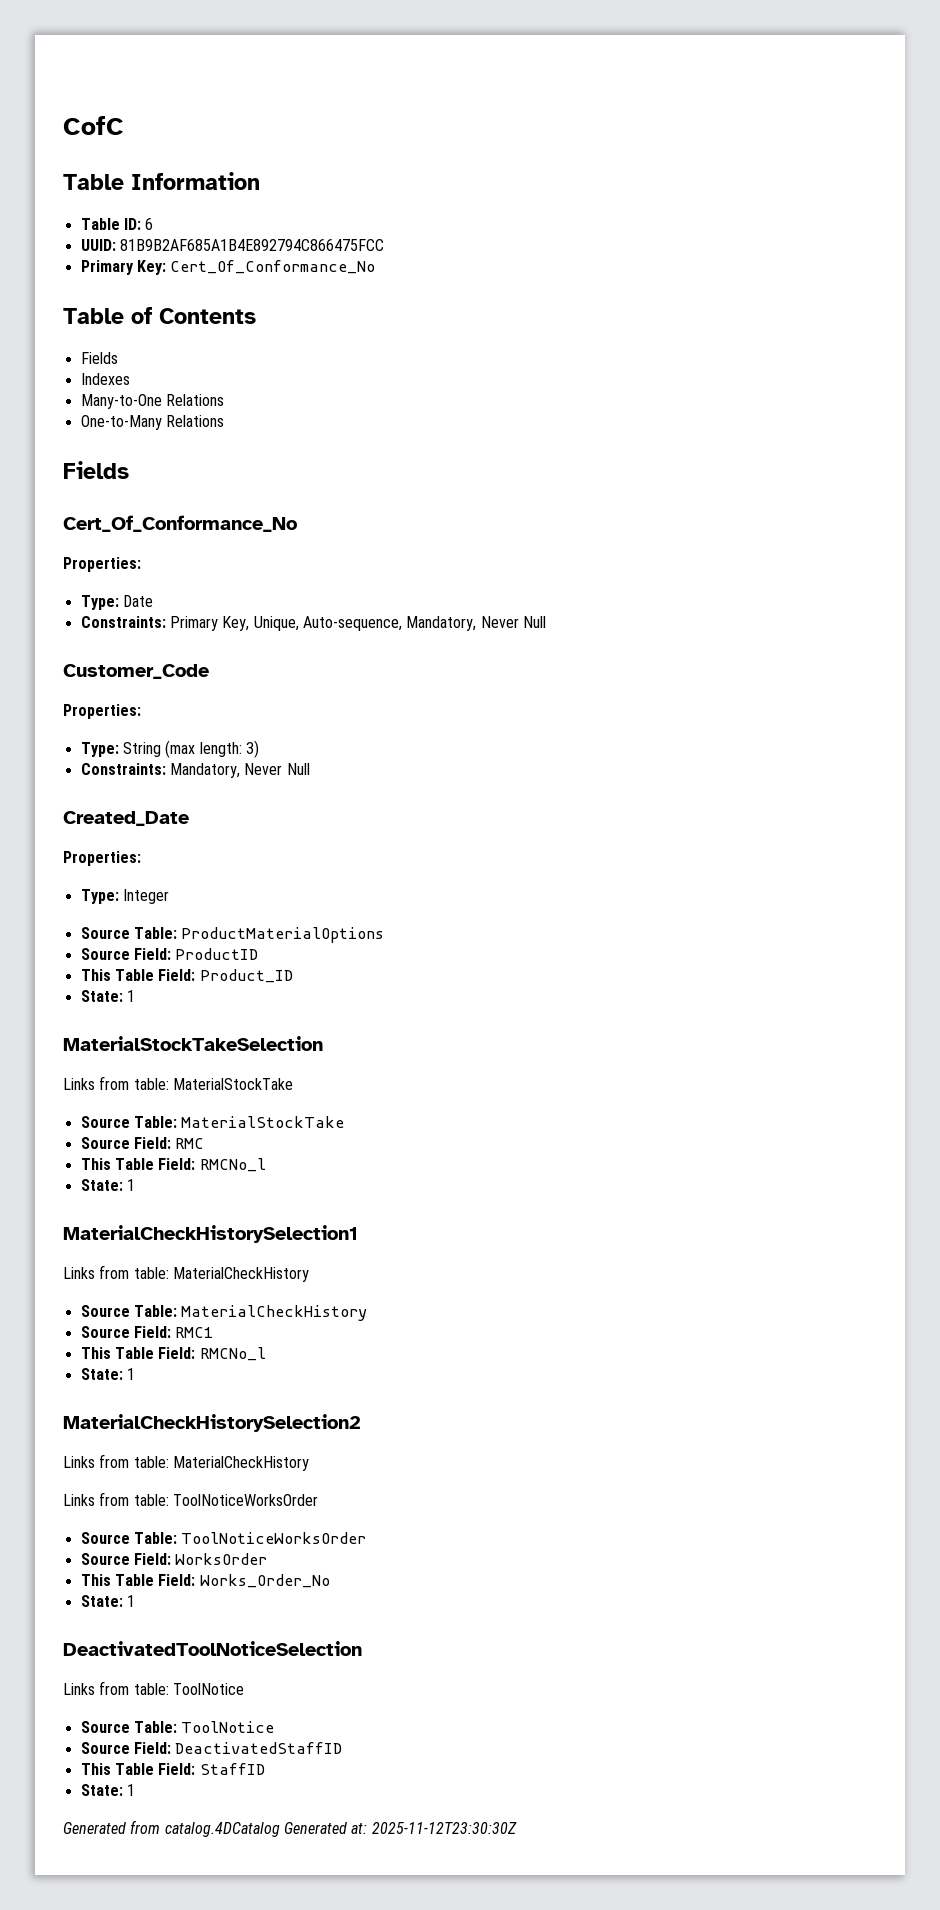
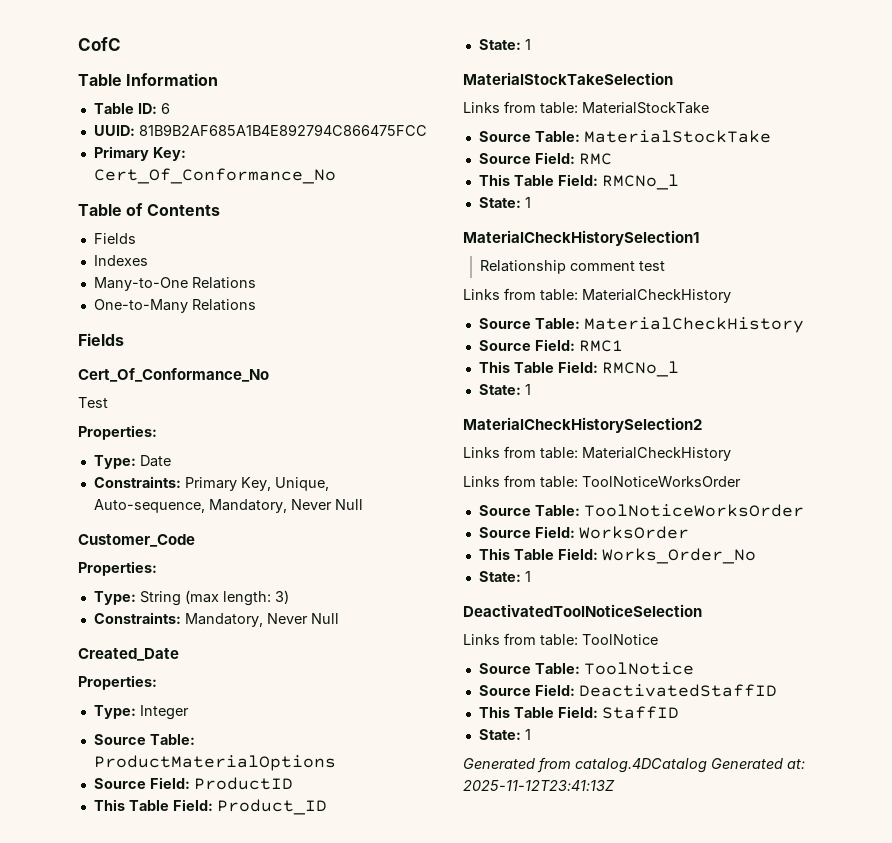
(297, 523) none -> [78,397,108,408] // Test
(358, 1234) none -> [480,260,666,274] // Relationship comment test
[371,1822,517,1834] 2025-11-12T23:30:30Z -> [463,780,615,791] 2025-11-12T23:41:13Z

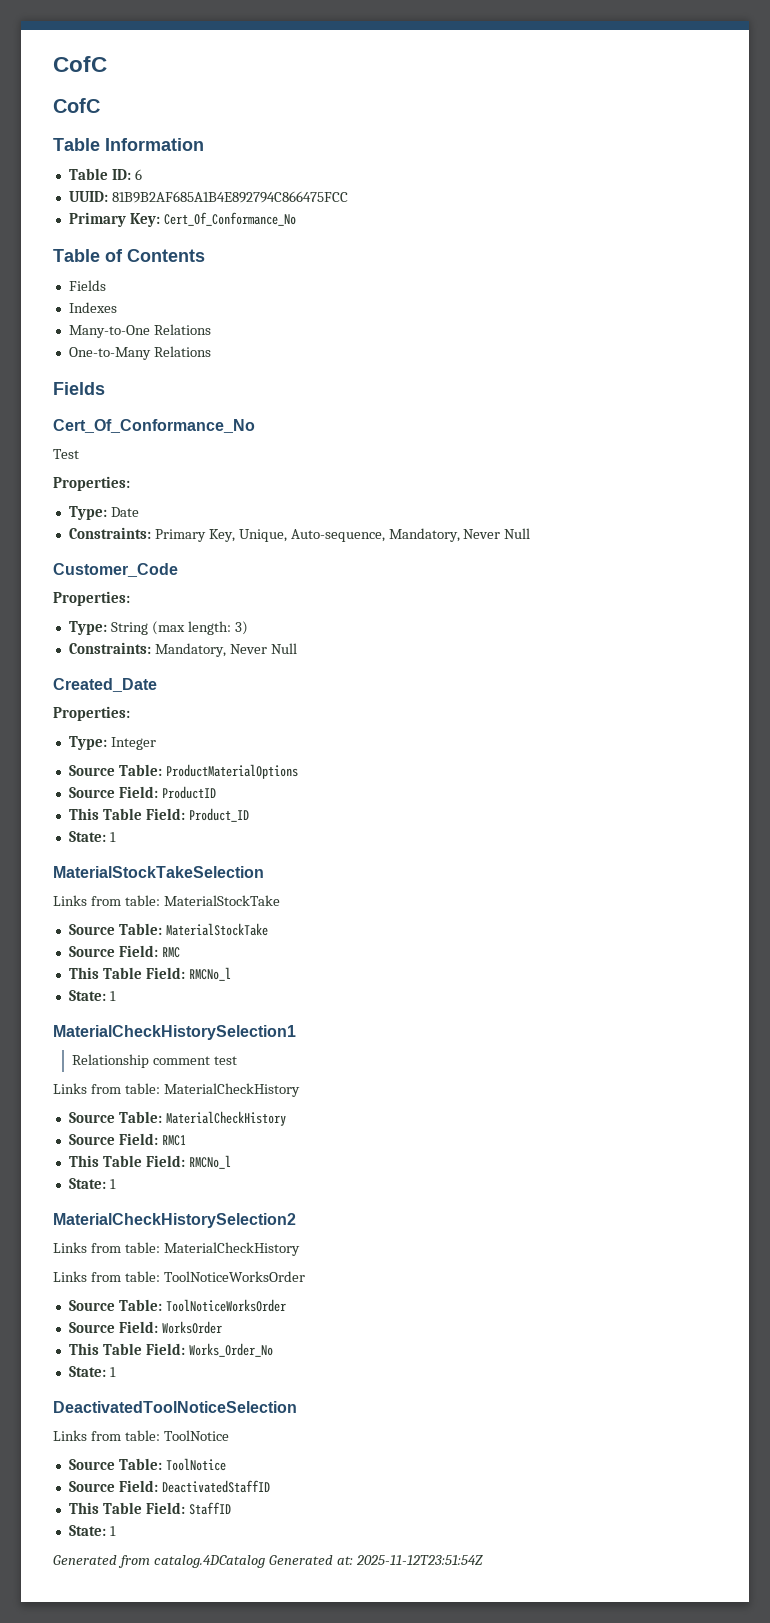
[78,37,121,51] CofC -> [53,56,107,72] [53,98,100,113] CofC // CofC
[463,780,615,791] 2025-11-12T23:41:13Z -> [355,1555,483,1565] 2025-11-12T23:51:54Z

